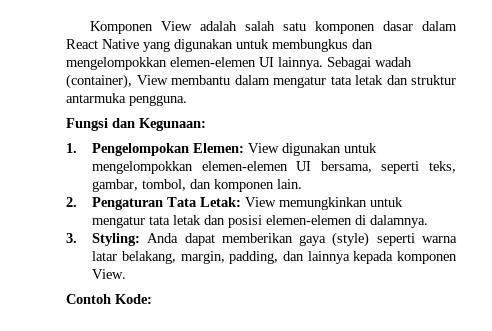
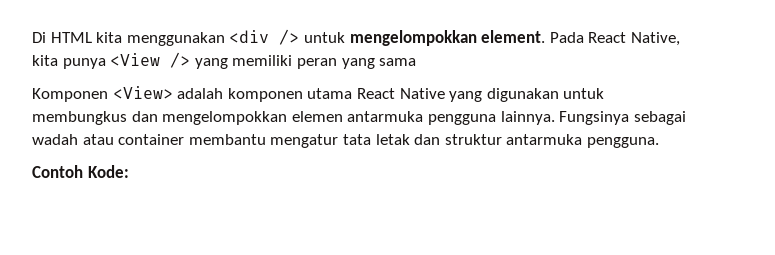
[89,21,457,34] Komponen View adalah salah satu komponen dasar dalam -> [32,29,680,46] [32,52,417,69] [32,86,353,102] Di HTML kita menggunakan <div /> untuk mengelompokkan element. Pada React Native, kita punya <View /> yang memiliki peran yang sama // Komponen <View> adalah komponen utama
[170,57,412,70] [66,74,270,89] elemen-elemen UI lainnya. Sebagai wadah (container), View membantu dalam -> [291,111,686,125] [32,134,266,145] elemen antarmuka pengguna lainnya. Fungsinya sebagai wadah atau container membantu
[66,118,206,131] [66,143,378,156] [92,161,456,174] [92,179,303,192] [66,197,404,210] [92,215,429,228] [66,232,457,247] [92,251,457,264] [92,269,127,279] // Fungsi dan Kegunaan: // 1. Pengelompokan Elemen: View digunakan untuk mengelompokkan elemen-elemen UI bersama, seperti teks, gambar, tombol, dan komponen lain. // 2. Pengaturan Tata Letak: View memungkinkan untuk mengatur tata letak dan posisi elemen-elemen di dalamnya. // 3. Styling: Anda dapat memberikan gaya (style) seperti warna latar belakang, margin, padding, dan lainnya kepada komponen View. -> (659, 142) none

